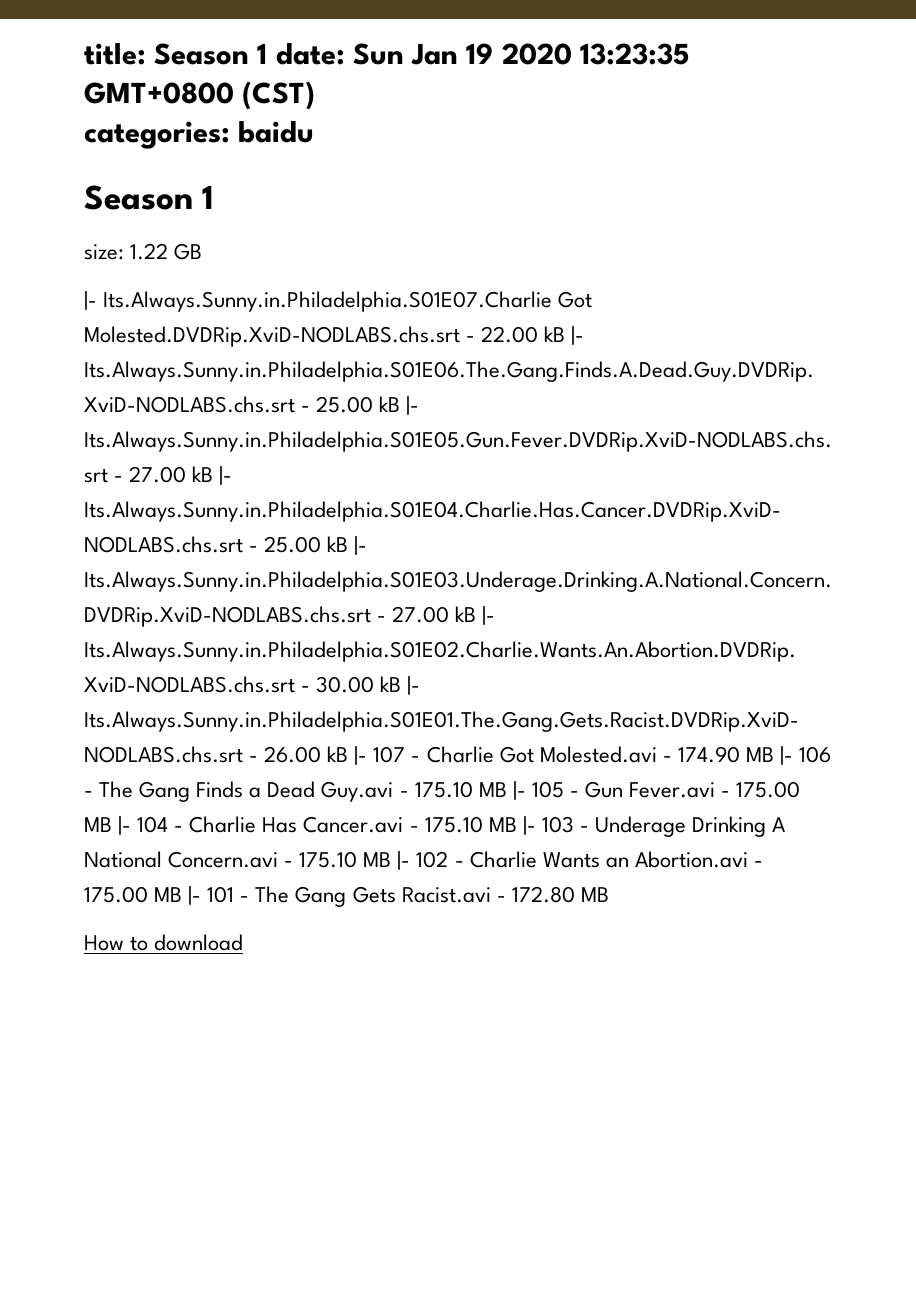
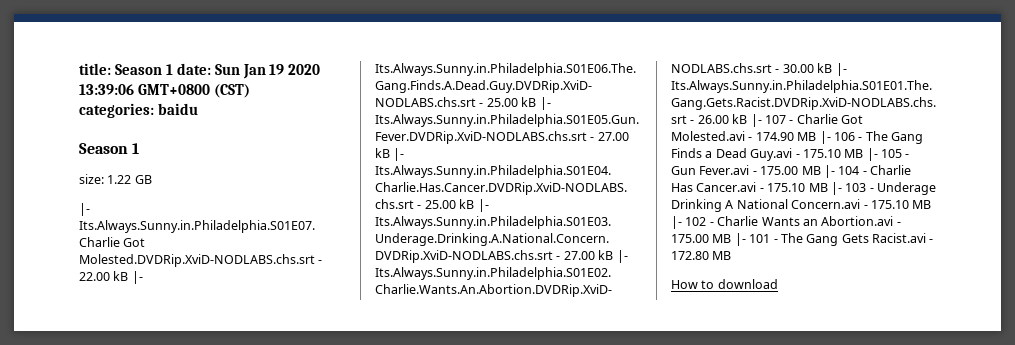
[579,43,689,65] 13:23:35 -> [79,84,134,95] 13:39:06

